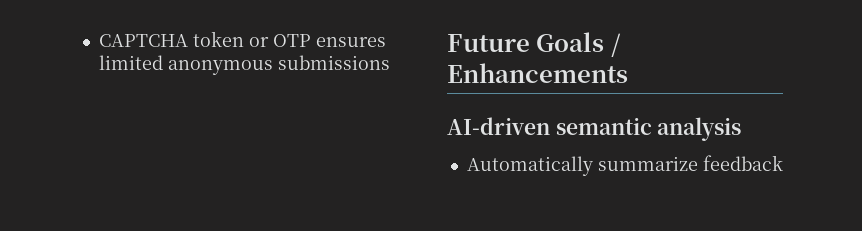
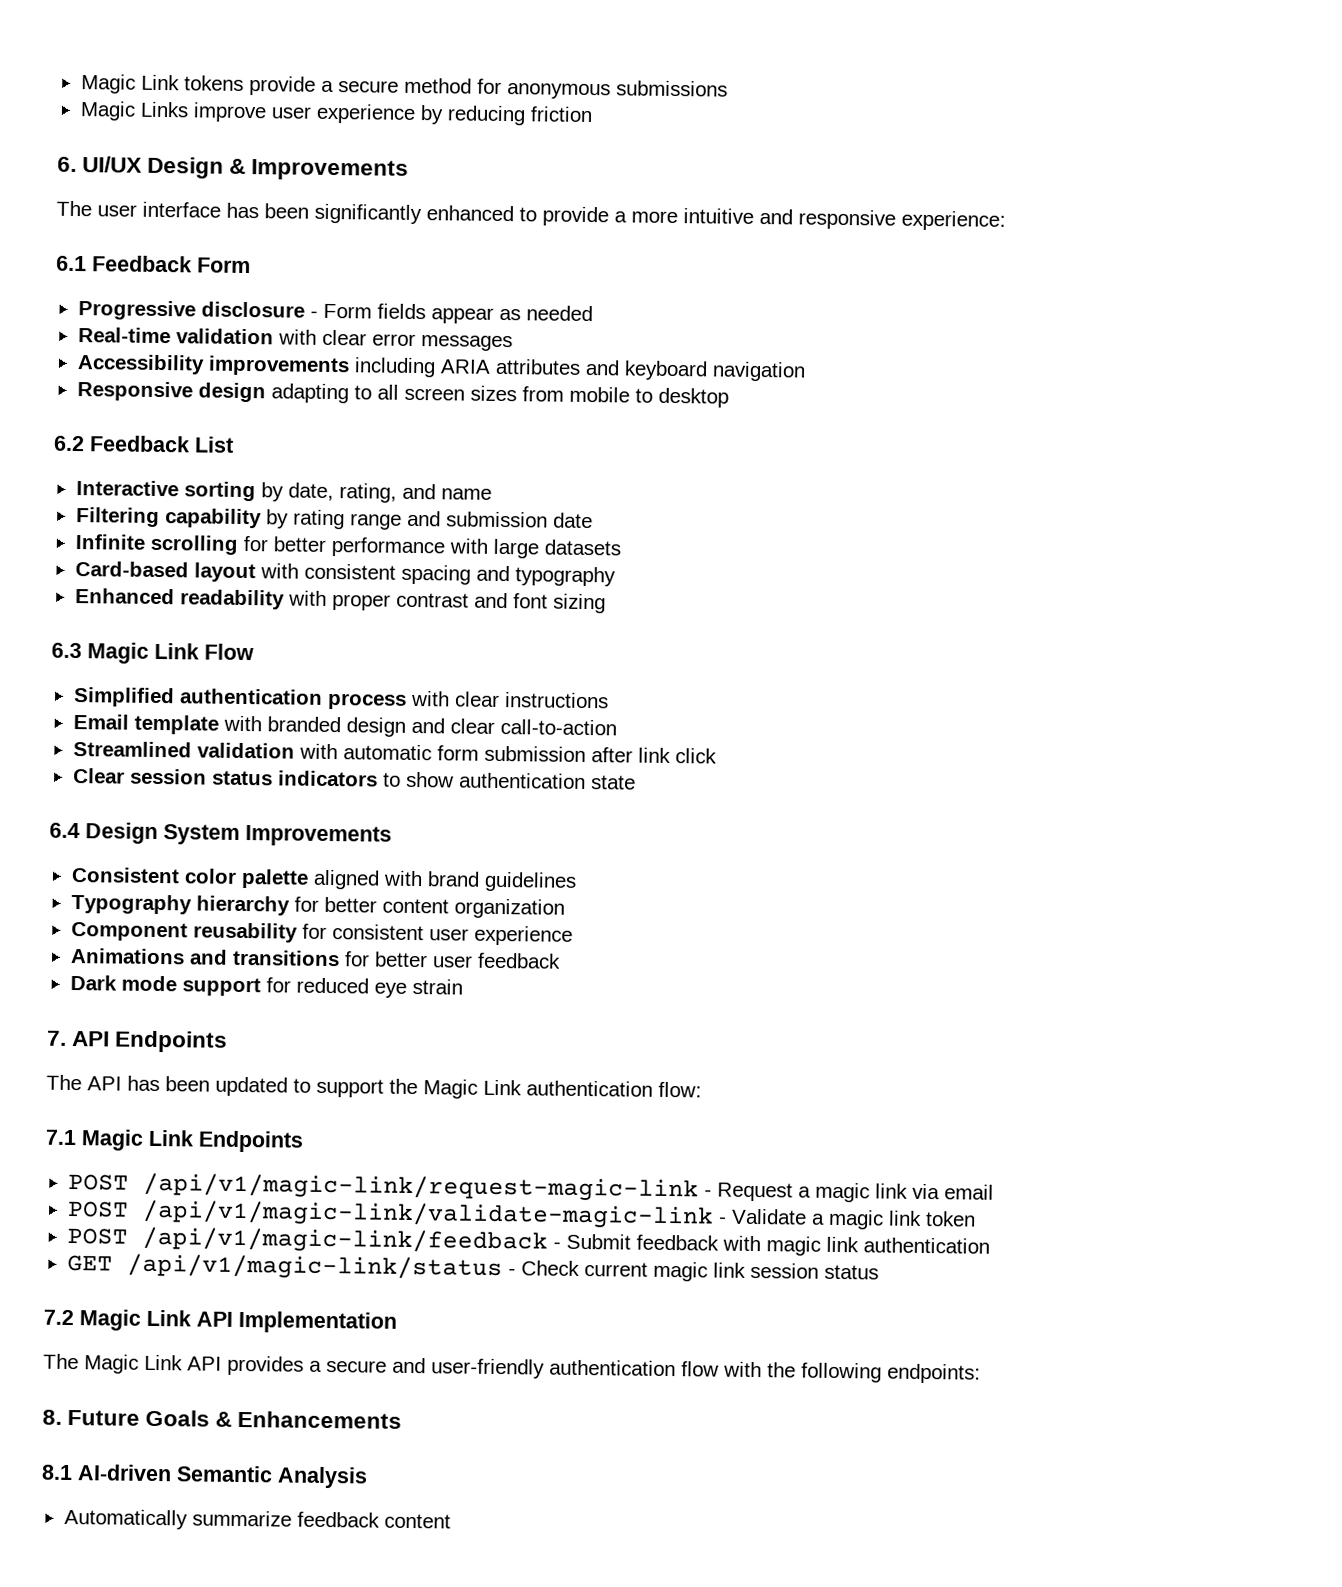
[98,31,386,47] [98,55,390,75] CAPTCHA token or OTP ensures limited anonymous submissions // -> [80,74,728,100] [79,101,593,126] [57,156,410,181] [56,200,1006,231] [56,255,251,274] [77,300,593,324] [77,327,513,352] [76,354,806,382] [76,381,729,408] [53,435,234,453] [75,480,492,503] [75,507,593,530] [74,534,621,559] [74,561,616,587] [74,588,606,614] [51,642,254,664] [72,687,609,710] [72,714,617,737] [72,740,717,764] [72,767,636,790] [49,822,392,847] [70,866,577,892] [70,893,565,919] [70,921,573,946] [69,947,561,969] [69,974,463,998] [47,1030,229,1053] [46,1074,702,1099] [45,1129,304,1153] [67,1172,994,1203] [67,1199,976,1230] [66,1226,990,1256] [66,1253,879,1282] [43,1309,397,1334] [43,1353,981,1384] [42,1409,62,1425] Magic Link tokens provide a secure method for anonymous submissions // Magic Links improve user experience by reducing friction // 6. UI/UX Design & Improvements // The user interface has been significantly enhanced to provide a more intuitive and responsive experience: // 6.1 Feedback Form // Progressive disclosure - Form fields appear as needed // Real-time validation with clear error messages // Accessibility improvements including ARIA attributes and keyboard navigation // Responsive design adapting to all screen sizes from mobile to desktop // 6.2 Feedback List // Interactive sorting by date, rating, and name // Filtering capability by rating range and submission date // Infinite scrolling for better performance with large datasets // Card-based layout with consistent spacing and typography // Enhanced readability with proper contrast and font sizing // 6.3 Magic Link Flow // Simplified authentication process with clear instructions // Email template with branded design and clear call-to-action // Streamlined validation with automatic form submission after link click // Clear session status indicators to show authentication state // 6.4 Design System Improvements // Consistent color palette aligned with brand guidelines // Typography hierarchy for better content organization // Component reusability for consistent user experience // Animations and transitions for better user feedback // Dark mode support for reduced eye strain // 7. API Endpoints // The API has been updated to support the Magic Link authentication flow: // 7.1 Magic Link Endpoints // POST /api/v1/magic-link/request-magic-link - Request a magic link via email // POST /api/v1/magic-link/validate-magic-link - Validate a magic link token // POST /api/v1/magic-link/feedback - Submit feedback with magic link authentication // GET /api/v1/magic-link/status - Check current magic link session status // 7.2 Magic Link API Implementation // The Magic Link API provides a secure and user-friendly authentication flow with the following endpoints: // 8.
[610,33,621,57] / -> [215,1411,233,1427] &
[447,117,742,141] AI-driven semantic analysis -> [41,1464,368,1489] 8.1 AI-driven Semantic Analysis
(783, 163) none -> [383,1513,451,1529] content

